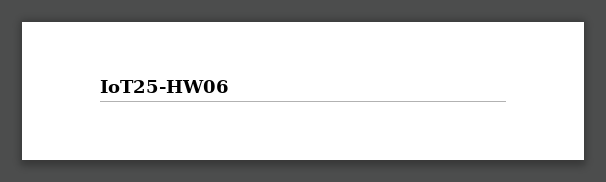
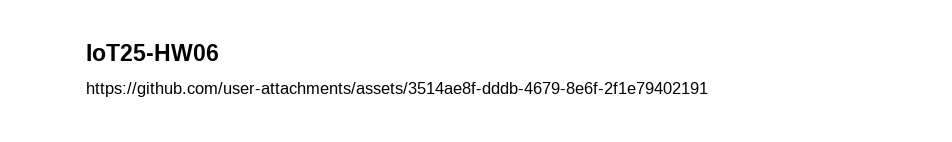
(229, 86) none -> [86,82,708,97] // https://github.com/user-attachments/assets/3514ae8f-dddb-4679-8e6f-2f1e79402191

